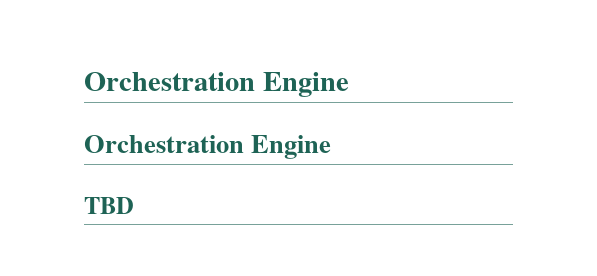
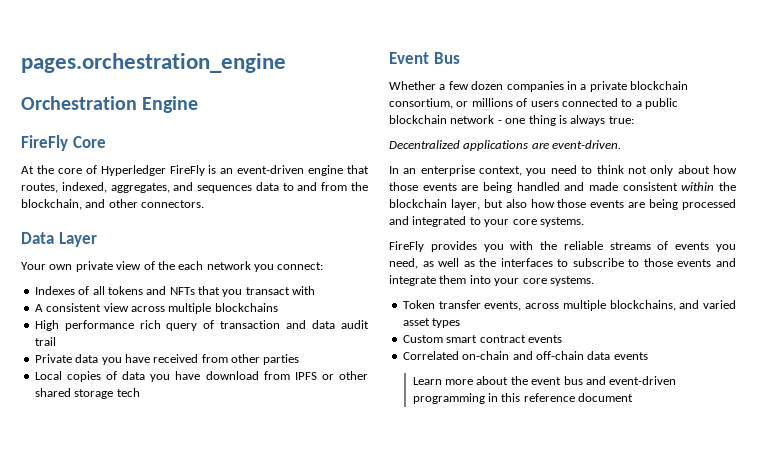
[84,72,349,97] [84,135,332,159] [84,197,134,214] Orchestration Engine // Orchestration Engine // TBD -> [21,53,286,73] [21,96,199,113] [21,135,106,151] [21,165,369,176] [21,182,368,193] [21,199,205,210] [21,232,97,247] [21,261,324,272] [34,286,316,297] [34,303,278,314] [34,320,369,331] [34,337,56,346] [34,354,300,365] [34,371,368,382] [34,388,140,399] [389,52,460,64] [389,81,688,92] [389,98,678,109] [389,115,634,126] [389,140,622,151] [389,165,737,176] [389,182,736,193] [389,199,736,210] [389,216,584,227] [389,241,736,252] [389,258,736,269] [389,275,594,286] [402,300,736,311] [402,318,461,328] [402,335,562,343] [402,351,648,360] [412,376,677,385] [412,393,634,404] pages.orchestration_engine // Orchestration Engine // FireFly Core // At the core of Hyperledger FireFly is an event-driven engine that routes, indexed, aggregates, and sequences data to and from the blockchain, and other connectors. // Data Layer // Your own private view of the each network you connect: // Indexes of all tokens and NFTs that you transact with // A consistent view across multiple blockchains // High performance rich query of transaction and data audit trail // Private data you have received from other parties // Local copies of data you have download from IPFS or other shared storage tech // Event Bus // Whether a few dozen companies in a private blockchain consortium, or millions of users connected to a public blockchain network - one thing is always true: // Decentralized applications are event-driven. // In an enterprise context, you need to think not only about how those events are being handled and made consistent within the blockchain layer, but also how those events are being processed and integrated to your core systems. // FireFly provides you with the reliable streams of events you need, as well as the interfaces to subscribe to those events and integrate them into your core systems. // Token transfer events, across multiple blockchains, and varied asset types // Custom smart contract events // Correlated on-chain and off-chain data events // Learn more about the event bus and event-driven programming in this reference document

